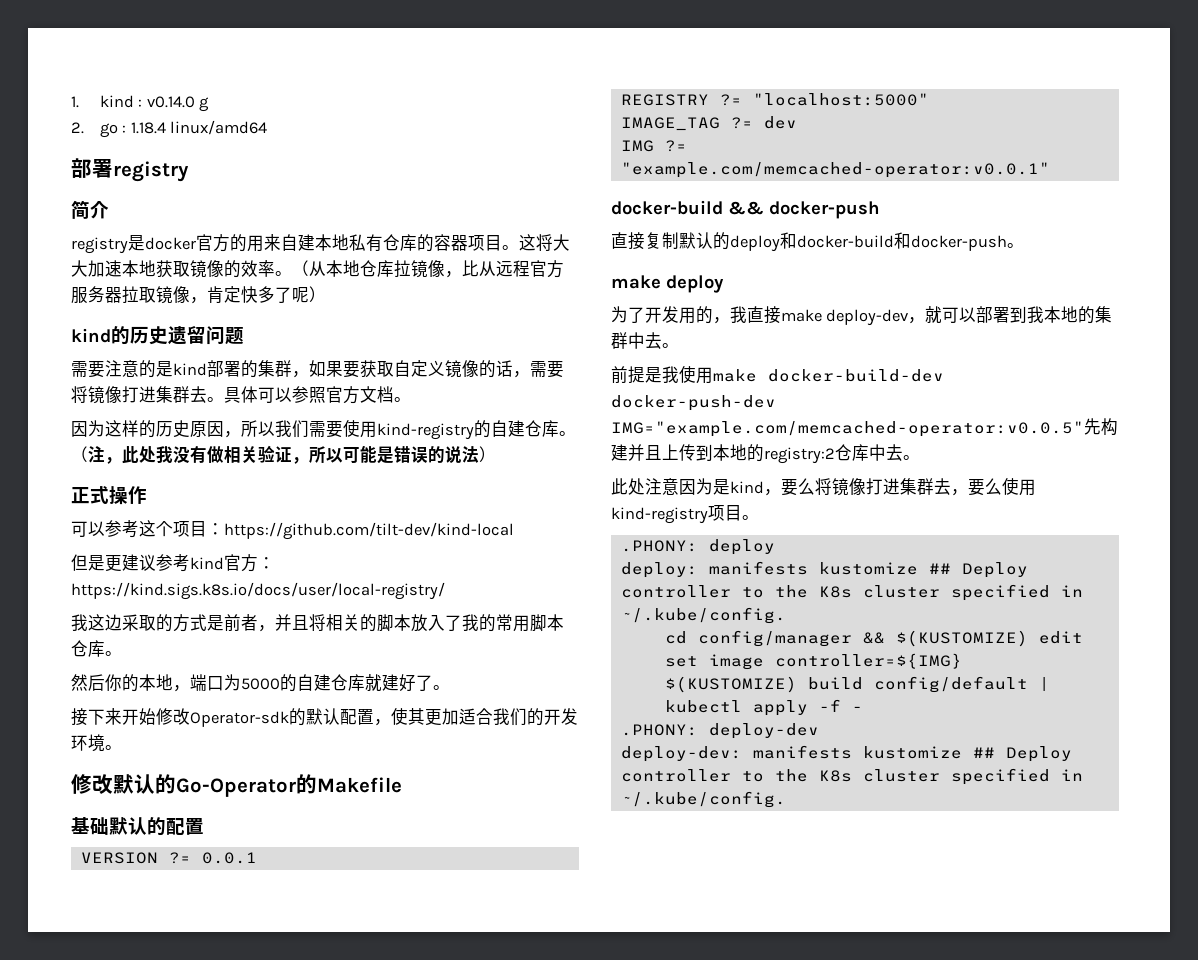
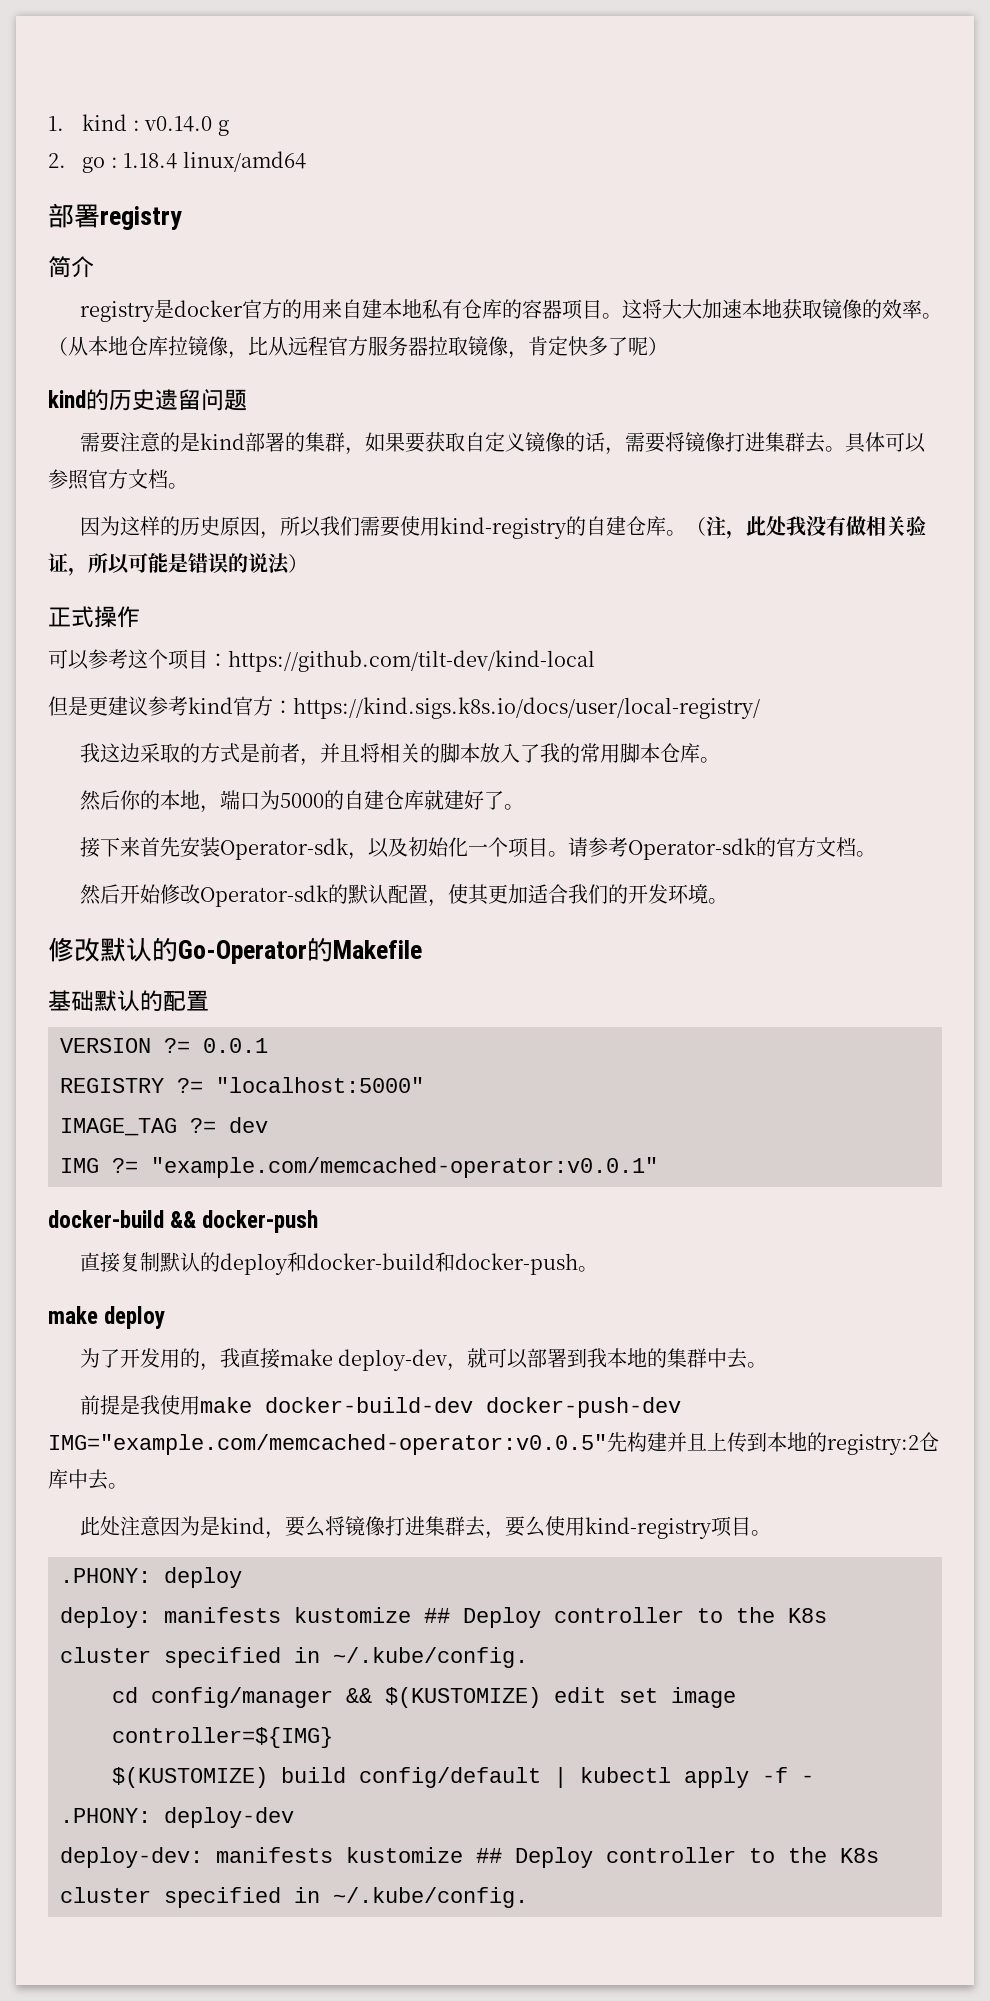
(122, 716) none -> [139,837,876,860] [79,884,120,905] 首先安装Operator-sdk，以及初始化一个项目。请参考Operator-sdk的官方文档。 // 然后

